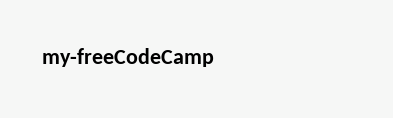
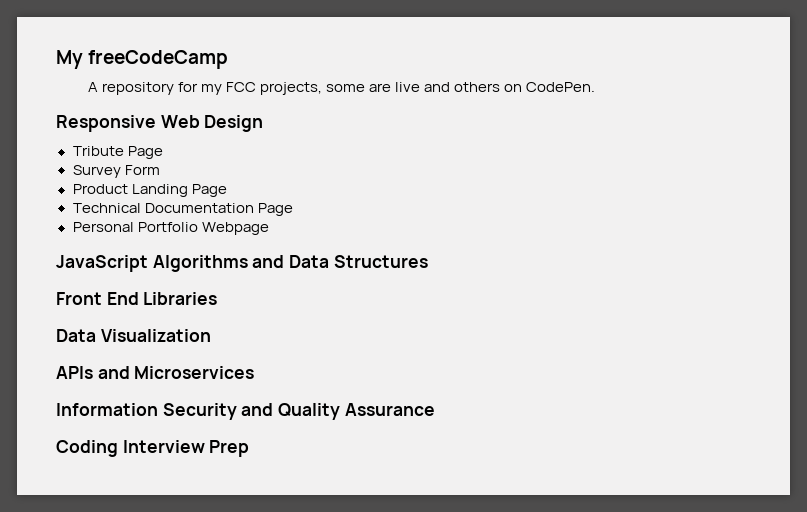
[42,48,214,67] my-freeCodeCamp -> [56,50,229,69] [87,82,596,95] [56,115,264,132] [72,146,163,159] [72,165,160,178] [72,184,227,197] [72,203,293,216] [72,222,269,235] [56,255,428,272] [56,292,218,305] [56,329,211,342] [56,366,255,379] [56,403,435,420] [56,440,250,457] My freeCodeCamp // A repository for my FCC projects, some are live and others on CodePen. // Responsive Web Design // Tribute Page // Survey Form // Product Landing Page // Technical Documentation Page // Personal Portfolio Webpage // JavaScript Algorithms and Data Structures // Front End Libraries // Data Visualization // APIs and Microservices // Information Security and Quality Assurance // Coding Interview Prep

